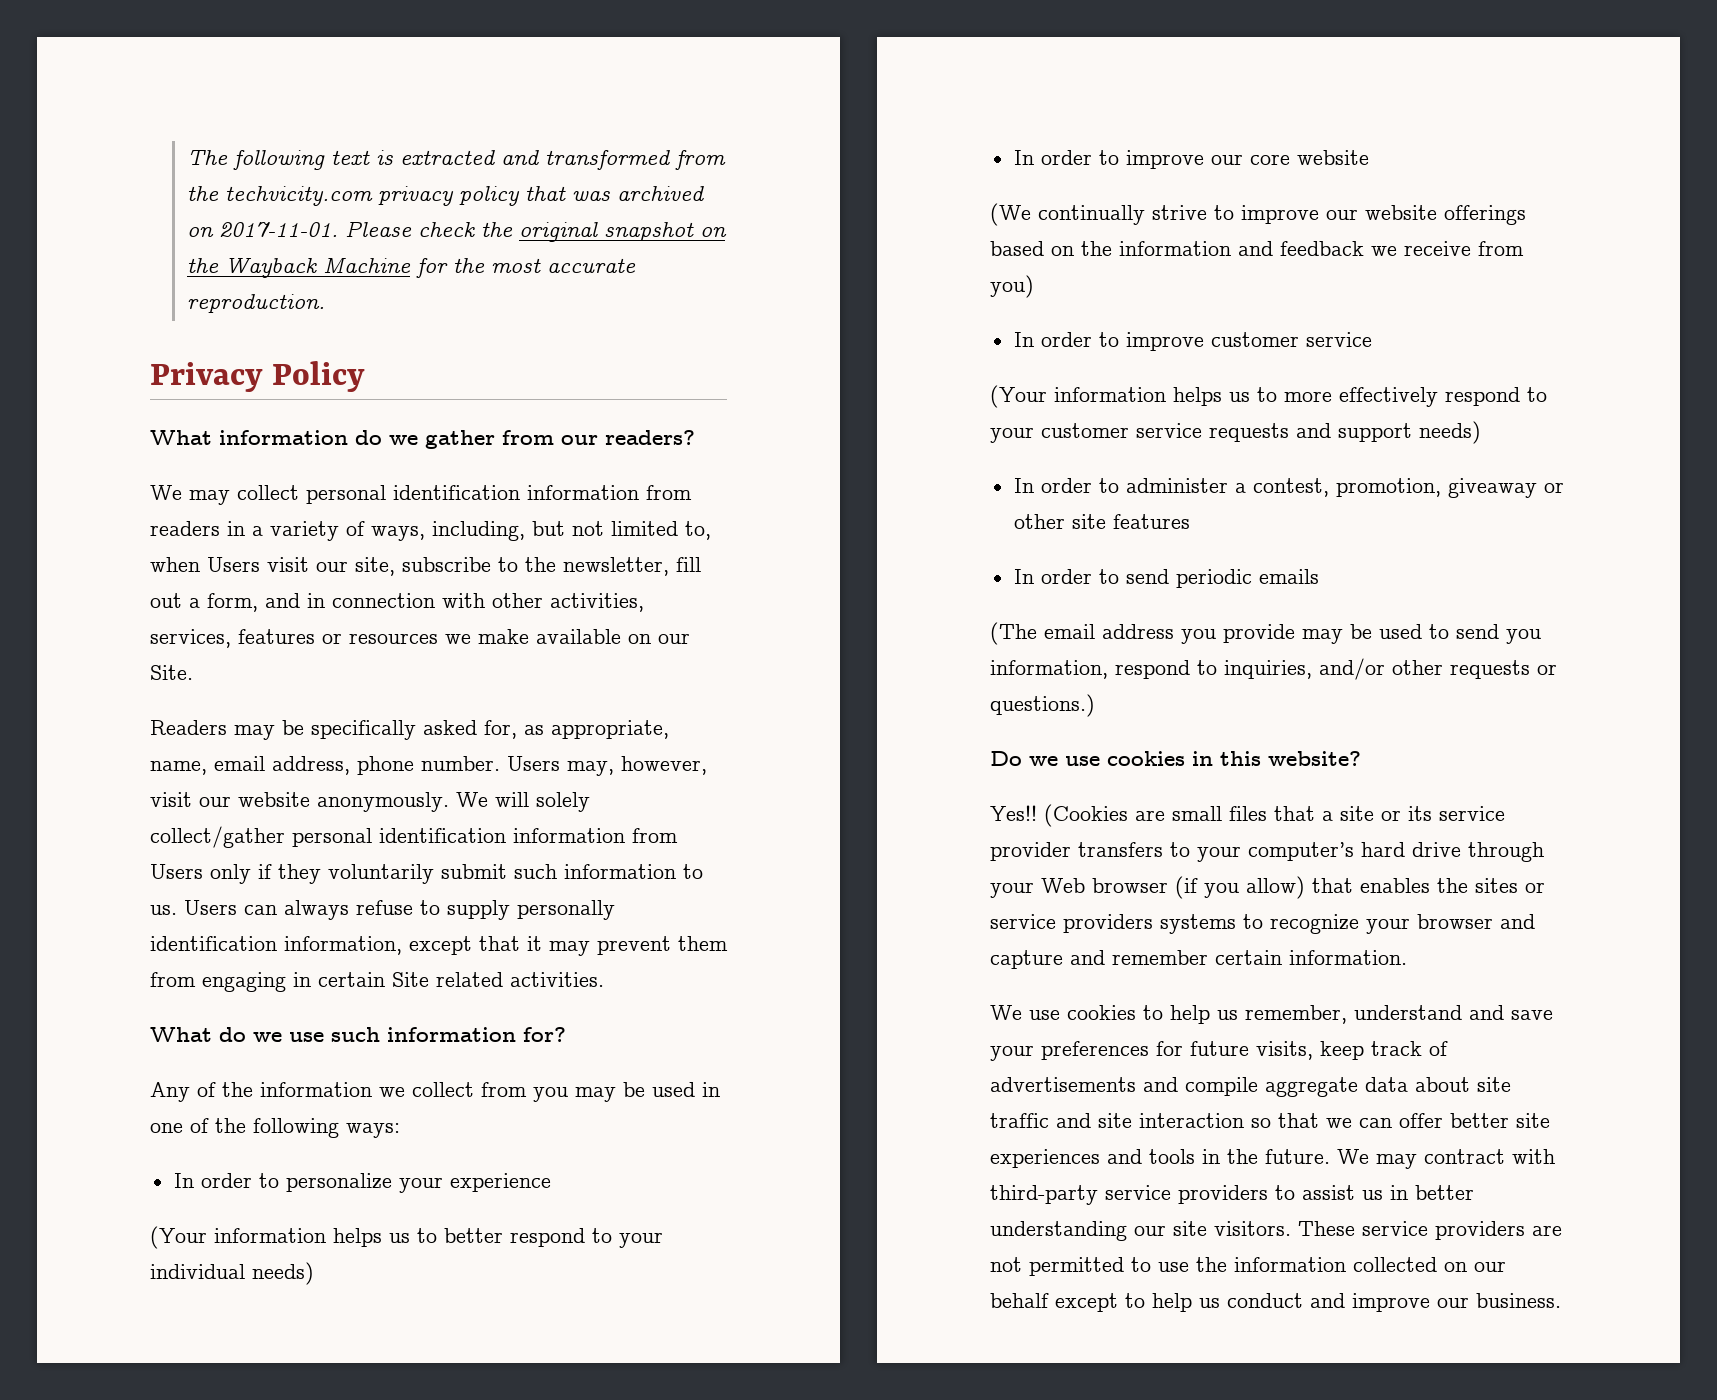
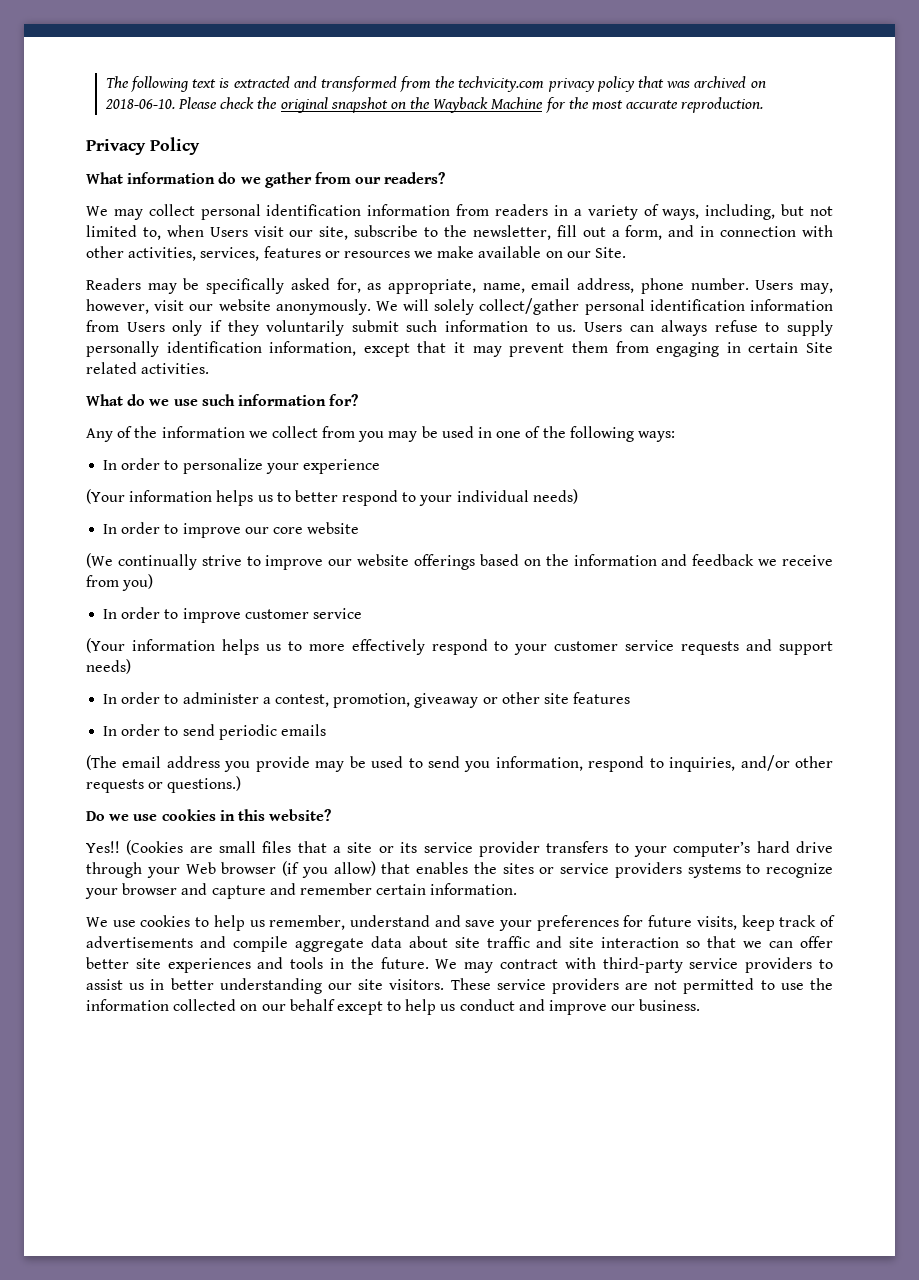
[218,222,338,237] 2017-11-01. -> [104,99,175,109] 2018-06-10.

